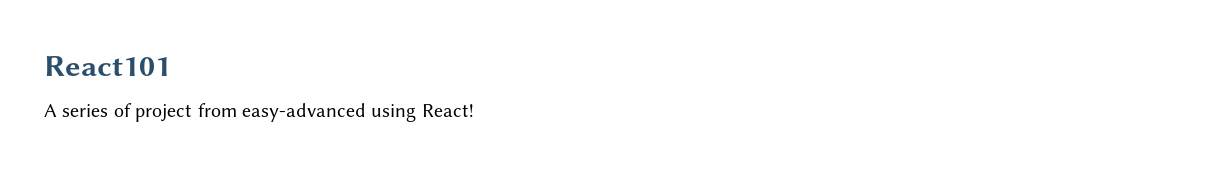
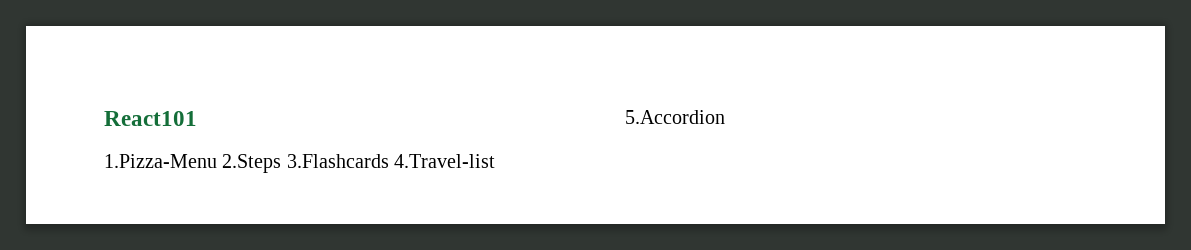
[44,103,474,122] A series of project from easy-advanced using React! -> [104,154,496,173] [625,110,725,124] 1.Pizza-Menu 2.Steps 3.Flashcards 4.Travel-list 5.Accordion

